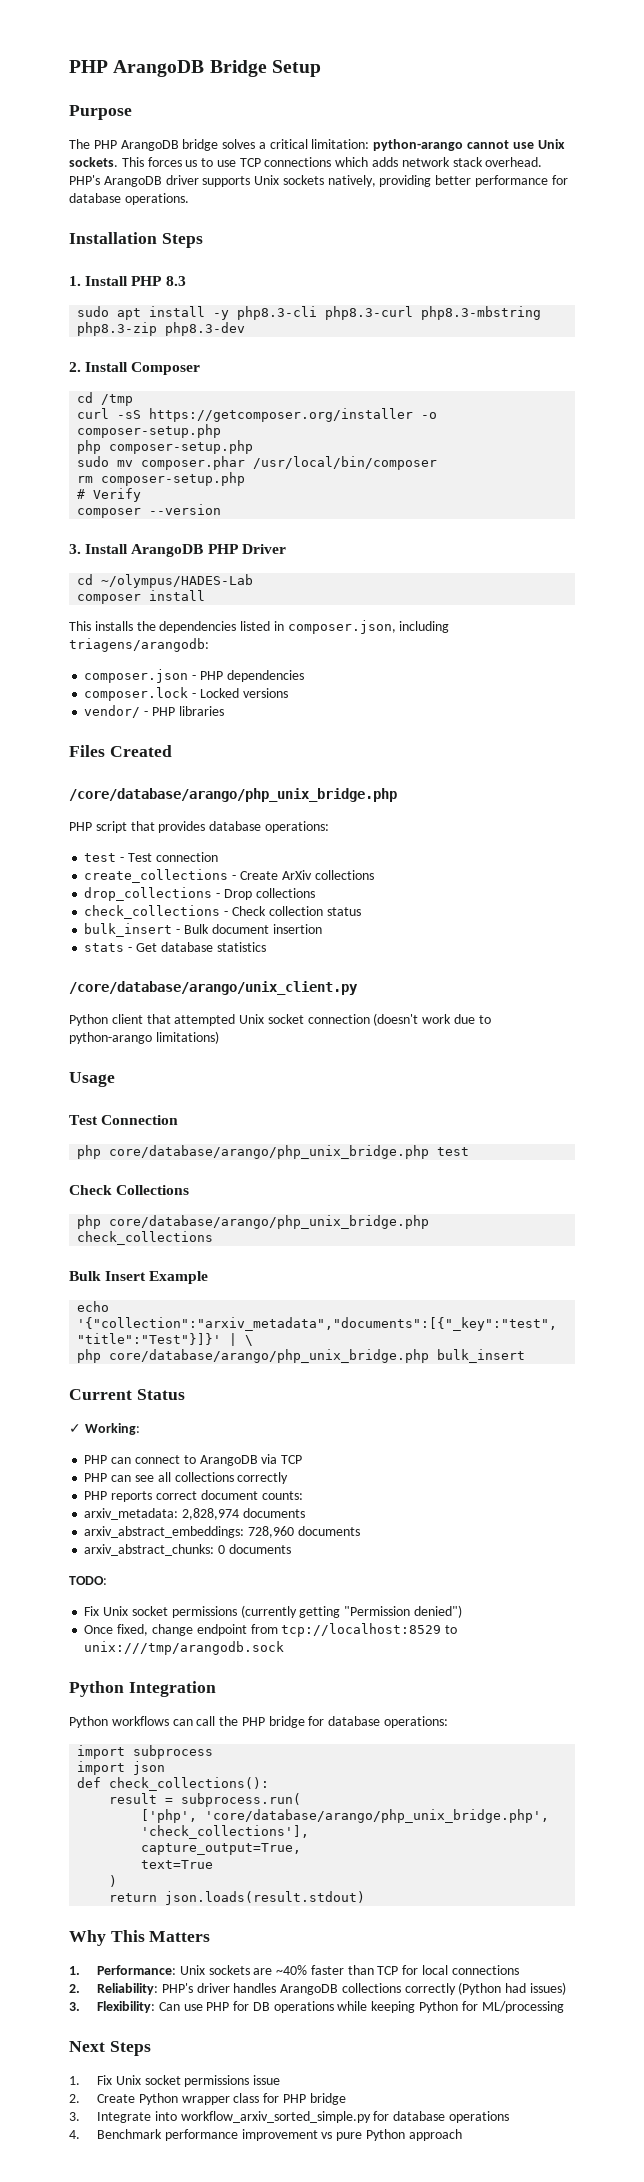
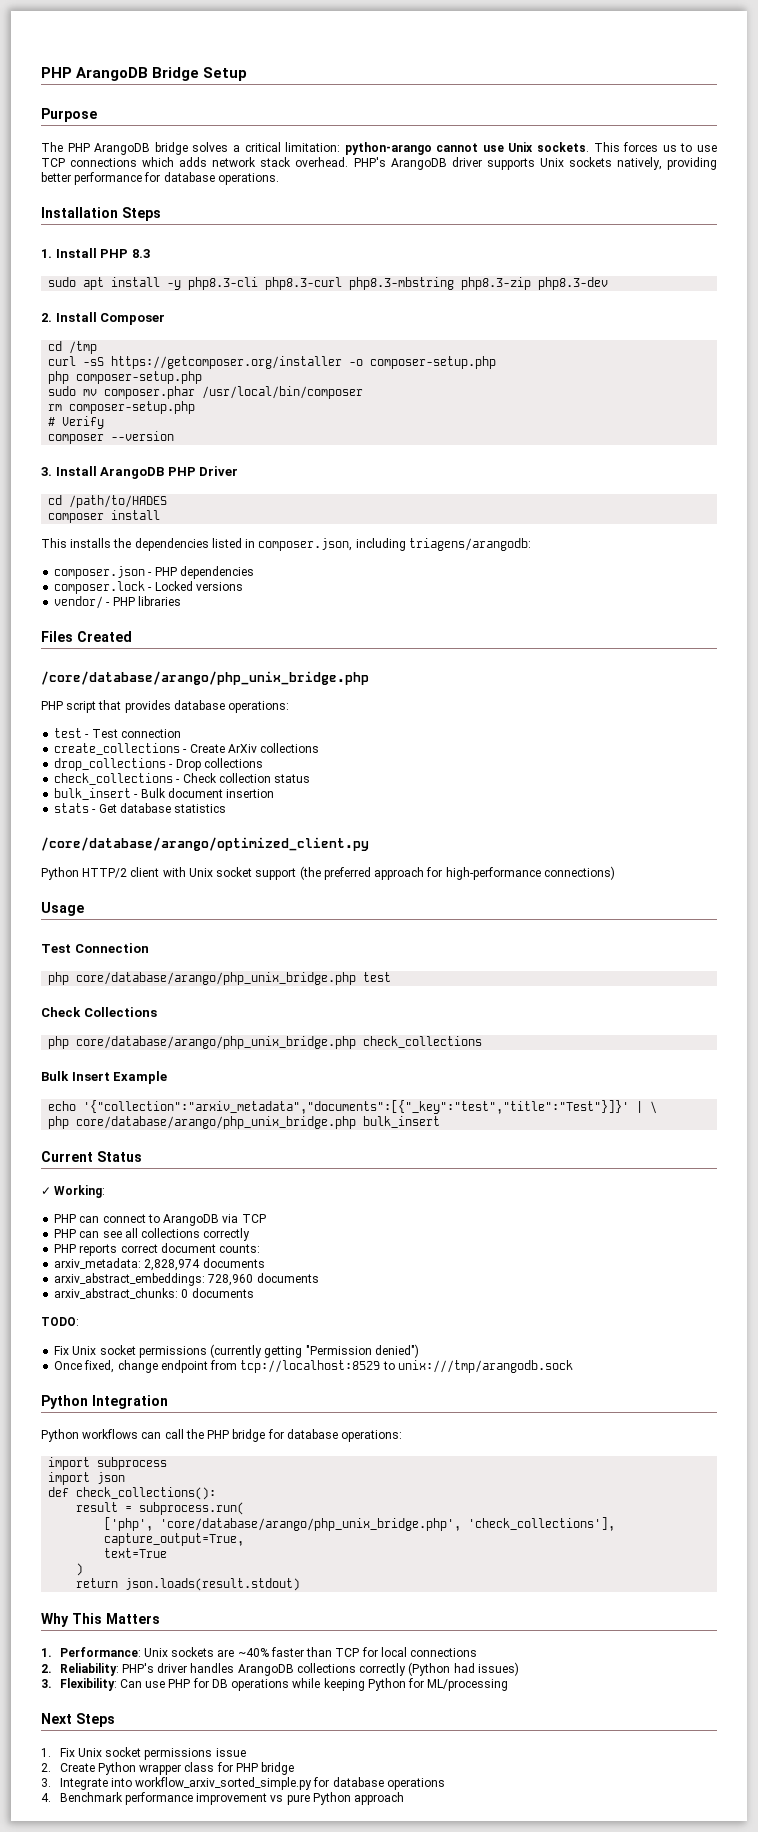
[101,574,254,588] ~/olympus/HADES-Lab -> [69,495,168,508] /path/to/HADES
[69,981,358,995] [69,1013,491,1026] [69,1031,219,1044] /core/database/arango/unix_client.py // Python client that attempted Unix socket connection (doesn't work due to python-arango limitations) -> [41,837,369,851] [41,866,615,880] /core/database/arango/optimized_client.py // Python HTTP/2 client with Unix socket support (the preferred approach for high-performance connections)

